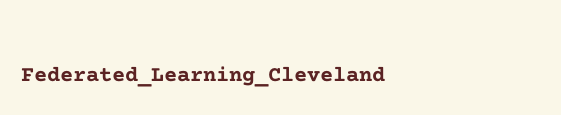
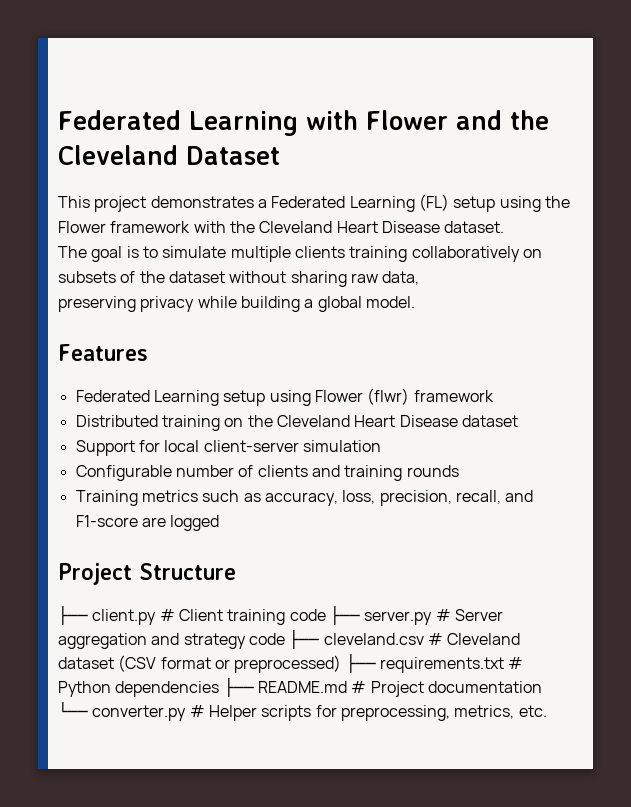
[21,66,385,87] Federated_Learning_Cleveland -> [58,110,549,136] [58,145,280,165] [58,194,570,212] [58,221,505,233] [58,246,542,262] [58,271,420,287] [58,296,415,312] [58,344,148,361] [75,388,494,406] [75,415,518,431] [75,440,381,456] [75,465,459,481] [75,490,534,506] [75,515,220,531] [58,563,236,585] [58,605,503,625] [58,629,521,649] [58,653,524,673] [58,677,542,697] [58,701,547,721] Federated Learning with Flower and the Cleveland Dataset // This project demonstrates a Federated Learning (FL) setup using the Flower framework with the Cleveland Heart Disease dataset. // The goal is to simulate multiple clients training collaboratively on subsets of the dataset without sharing raw data, // preserving privacy while building a global model. // Features // Federated Learning setup using Flower (flwr) framework // Distributed training on the Cleveland Heart Disease dataset // Support for local client-server simulation // Configurable number of clients and training rounds // Training metrics such as accuracy, loss, precision, recall, and F1-score are logged // Project Structure // ├── client.py # Client training code ├── server.py # Server aggregation and strategy code ├── cleveland.csv # Cleveland dataset (CSV format or preprocessed) ├── requirements.txt # Python dependencies ├── README.md # Project documentation └── converter.py # Helper scripts for preprocessing, metrics, etc.

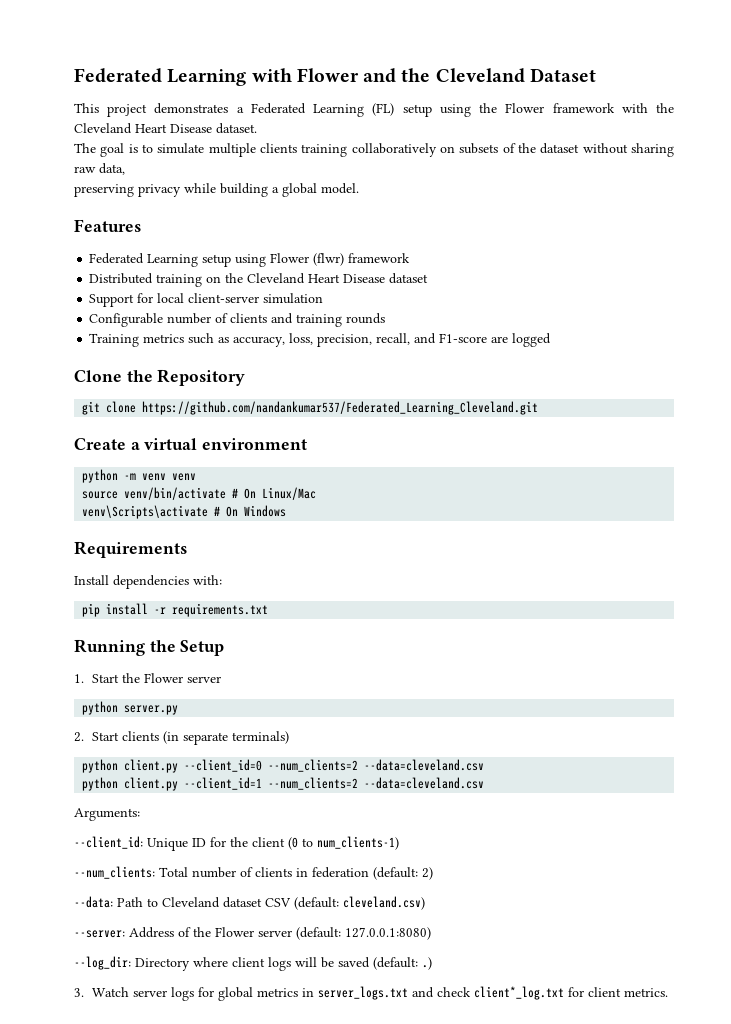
[58,563,236,585] [58,605,503,625] [58,629,521,649] [58,653,524,673] [58,677,542,697] [58,701,547,721] Project Structure // ├── client.py # Client training code ├── server.py # Server aggregation and strategy code ├── cleveland.csv # Cleveland dataset (CSV format or preprocessed) ├── requirements.txt # Python dependencies ├── README.md # Project documentation └── converter.py # Helper scripts for preprocessing, metrics, etc. -> [74,369,246,386] [82,401,539,415] [74,438,308,450] [82,469,197,483] [82,487,317,500] [82,505,287,519] [74,541,187,558] [74,575,222,589] [82,603,269,617] [74,639,225,656] [74,673,222,683] [82,701,179,715] [74,731,290,745] [82,759,485,773] [82,777,485,791] [74,808,140,821] [74,836,399,851] [74,866,433,880] [74,896,425,910] [74,927,431,940] [74,956,432,971] [74,986,669,1001] Clone the Repository // git clone https://github.com/nandankumar537/Federated_Learning_Cleveland.git // Create a virtual environment // python -m venv venv // source venv/bin/activate # On Linux/Mac // venv\Scripts\activate # On Windows // Requirements // Install dependencies with: // pip install -r requirements.txt // Running the Setup // 1. Start the Flower server // python server.py // 2. Start clients (in separate terminals) // python client.py --client_id=0 --num_clients=2 --data=cleveland.csv // python client.py --client_id=1 --num_clients=2 --data=cleveland.csv // Arguments: // --client_id: Unique ID for the client (0 to num_clients-1) // --num_clients: Total number of clients in federation (default: 2) // --data: Path to Cleveland dataset CSV (default: cleveland.csv) // --server: Address of the Flower server (default: 127.0.0.1:8080) // --log_dir: Directory where client logs will be saved (default: .) // 3. Watch server logs for global metrics in server_logs.txt and check client*_log.txt for client metrics.

